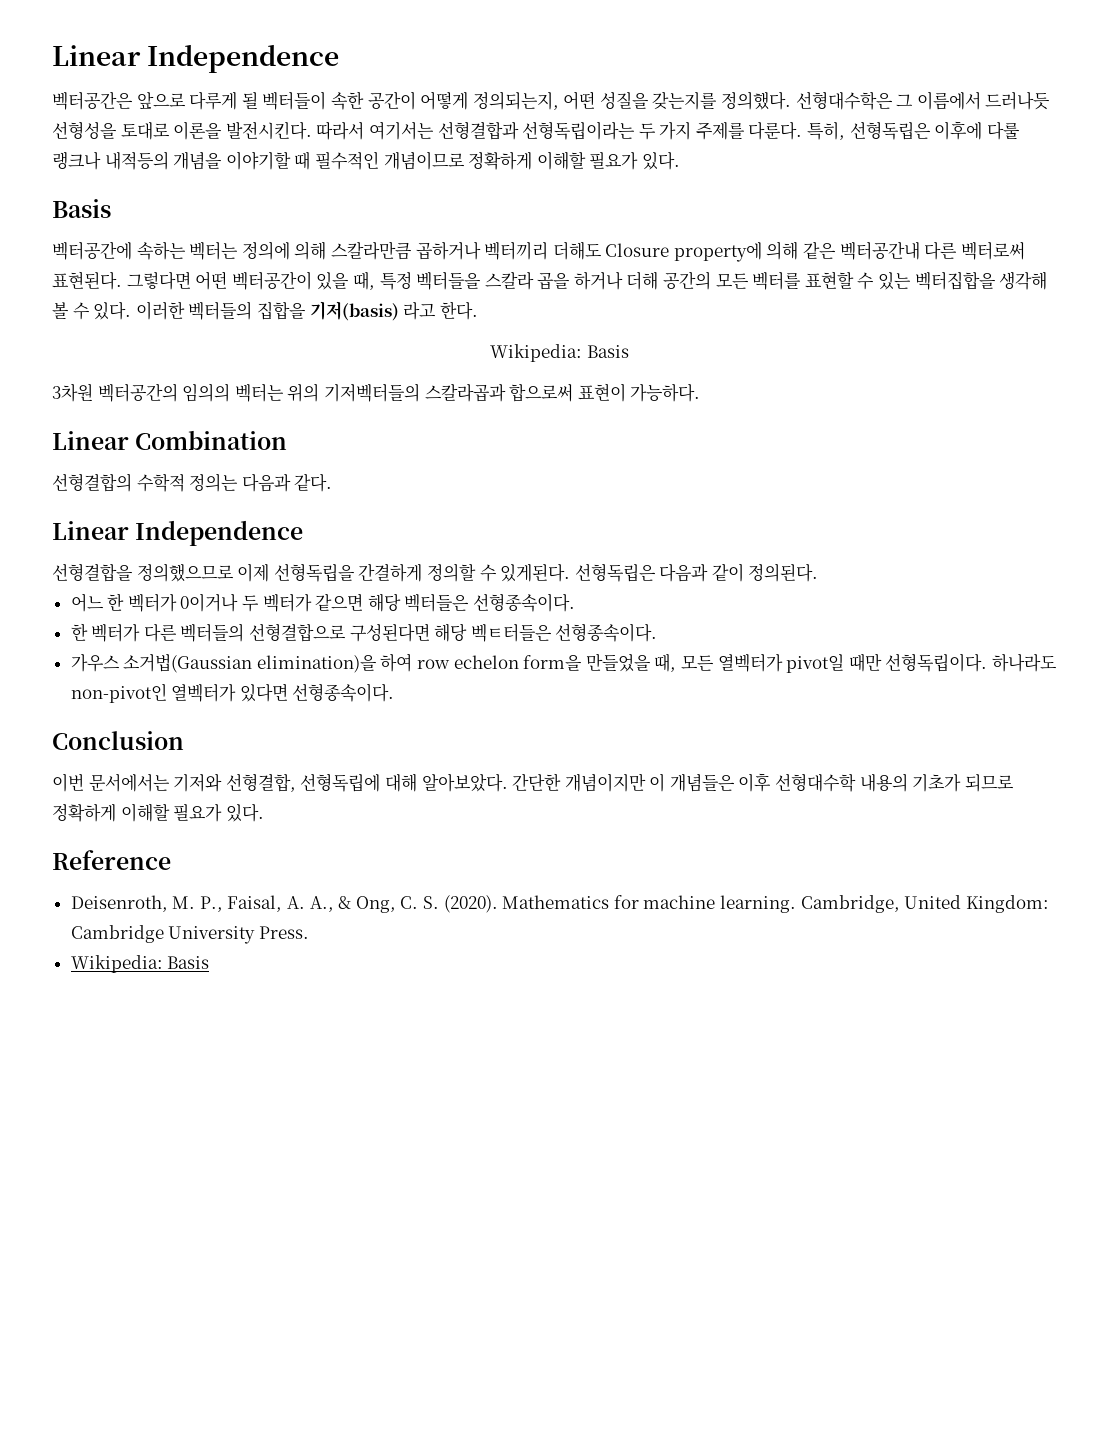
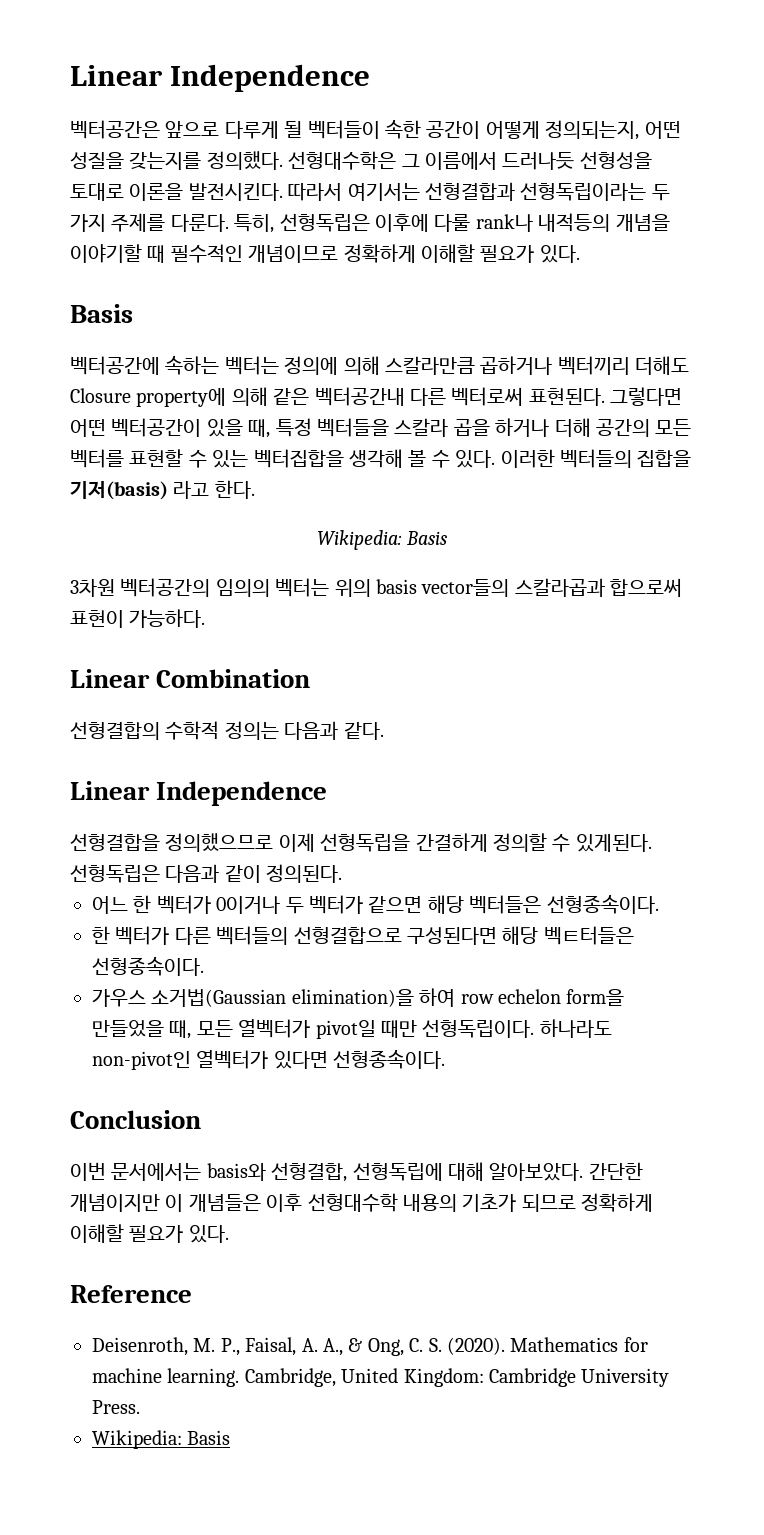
[52,151,101,170] 랭크나 -> [475,214,533,232] rank나
[323,383,420,402] 기저벡터들의 -> [376,579,510,597] basis vector들의
[173,773,223,792] 기저와 -> [206,1163,266,1181] basis와

